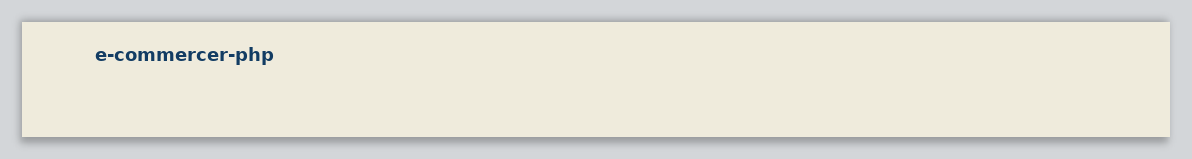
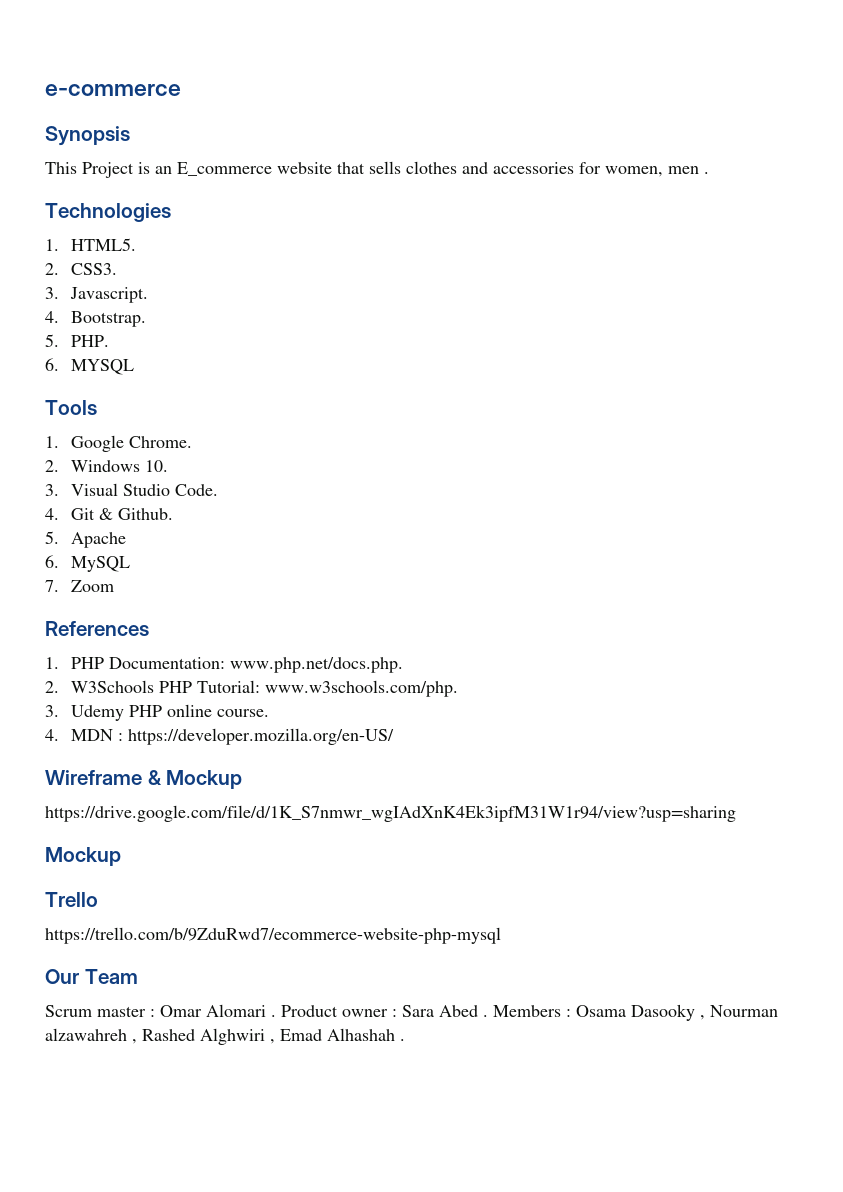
[95,47,274,65] e-commercer-php -> [45,84,181,96] [45,126,130,146] [45,161,709,178] [45,203,171,222] [45,238,136,251] [45,263,117,275] [45,287,148,303] [45,311,146,327] [45,334,109,347] [45,358,134,375] [45,400,97,415] [45,435,192,452] [45,460,168,472] [45,483,218,496] [45,508,173,520] [45,531,126,548] [45,555,130,572] [45,580,114,592] [45,621,149,636] [45,657,403,673] [45,680,458,697] [45,704,269,721] [45,728,394,745] [45,770,243,789] [45,805,736,822] [45,847,121,866] [45,892,98,907] [45,927,501,944] [45,969,138,984] [45,1004,778,1021] [45,1028,405,1045] e-commerce // Synopsis // This Project is an E_commerce website that sells clothes and accessories for women, men . // Technologies // 1. HTML5. // 2. CSS3. // 3. Javascript. // 4. Bootstrap. // 5. PHP. // 6. MYSQL // Tools // 1. Google Chrome. // 2. Windows 10. // 3. Visual Studio Code. // 4. Git & Github. // 5. Apache // 6. MySQL // 7. Zoom // References // 1. PHP Documentation: www.php.net/docs.php. // 2. W3Schools PHP Tutorial: www.w3schools.com/php. // 3. Udemy PHP online course. // 4. MDN : https://developer.mozilla.org/en-US/ // Wireframe & Mockup // https://drive.google.com/file/d/1K_S7nmwr_wgIAdXnK4Ek3ipfM31W1r94/view?usp=sharing // Mockup // Trello // https://trello.com/b/9ZduRwd7/ecommerce-website-php-mysql // Our Team // Scrum master : Omar Alomari . Product owner : Sara Abed . Members : Osama Dasooky , Nourman alzawahreh , Rashed Alghwiri , Emad Alhashah .

